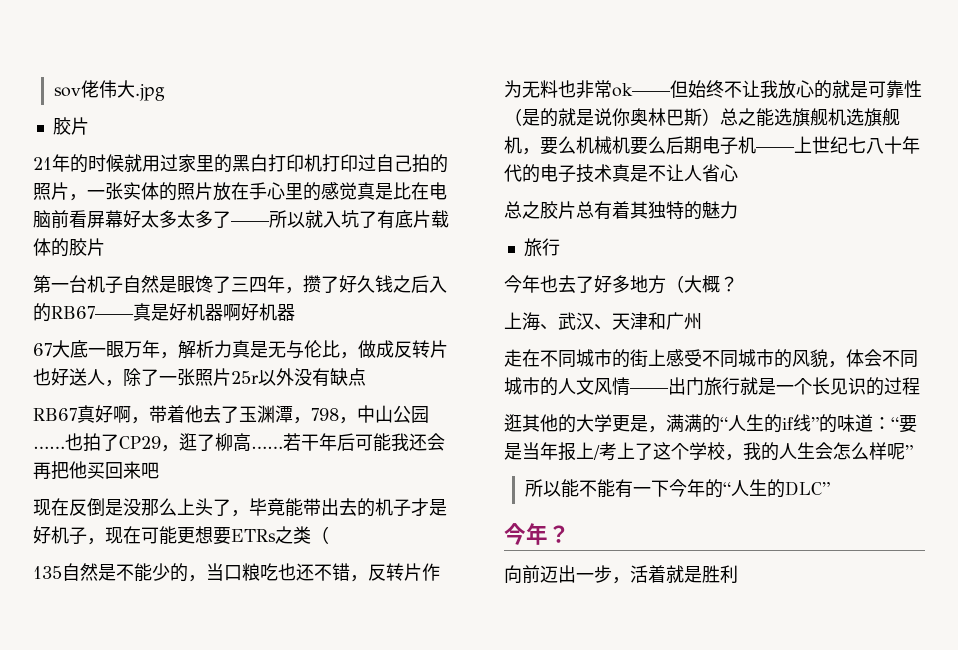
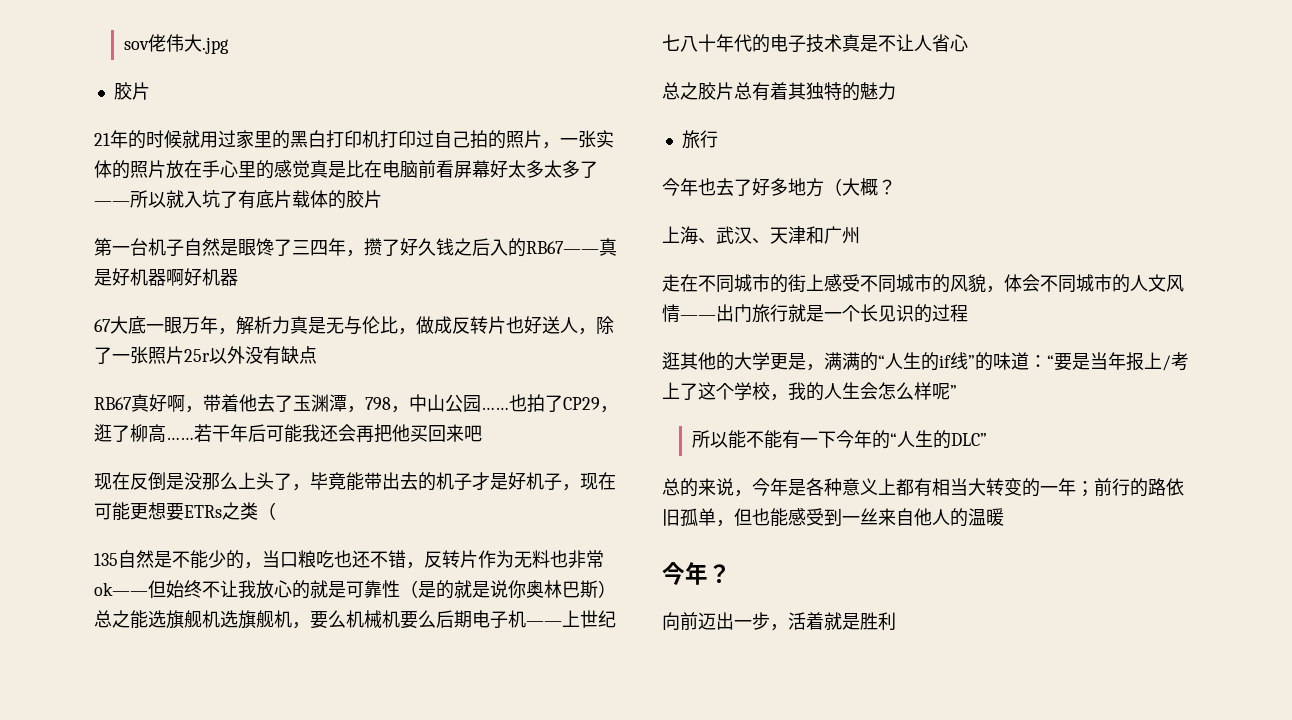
(830, 488) none -> [662,478,1184,497] [662,508,1004,527] // 总的来说，今年是各种意义上都有相当大转变的一年；前行的路依旧孤单，但也能感受到一丝来自他人的温暖

